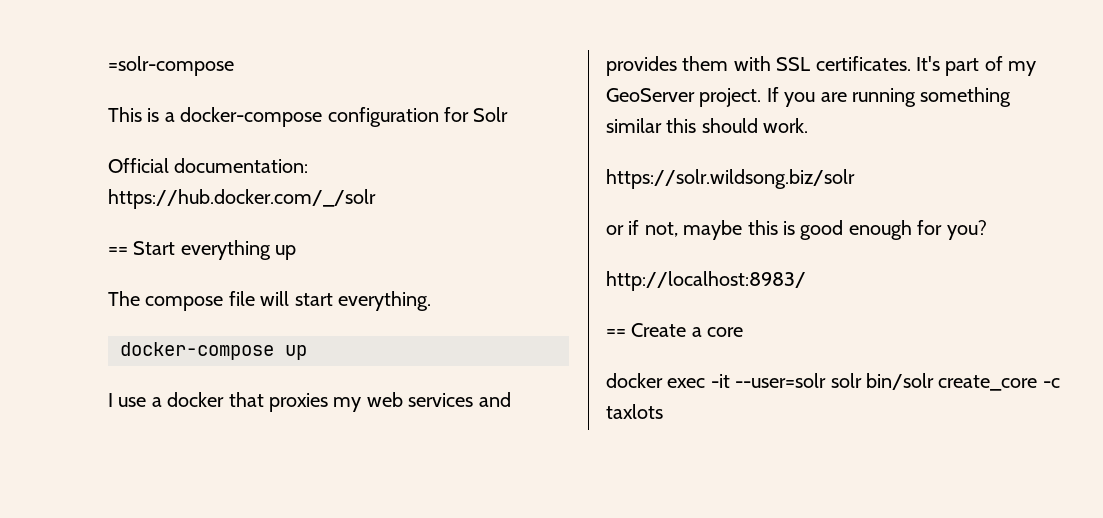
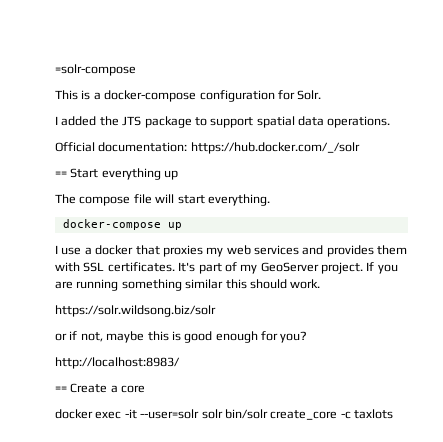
[473,107,509,122] Solr -> [297,90,322,100] [55,116,391,128] Solr. // I added the JTS package to support spatial data operations.

